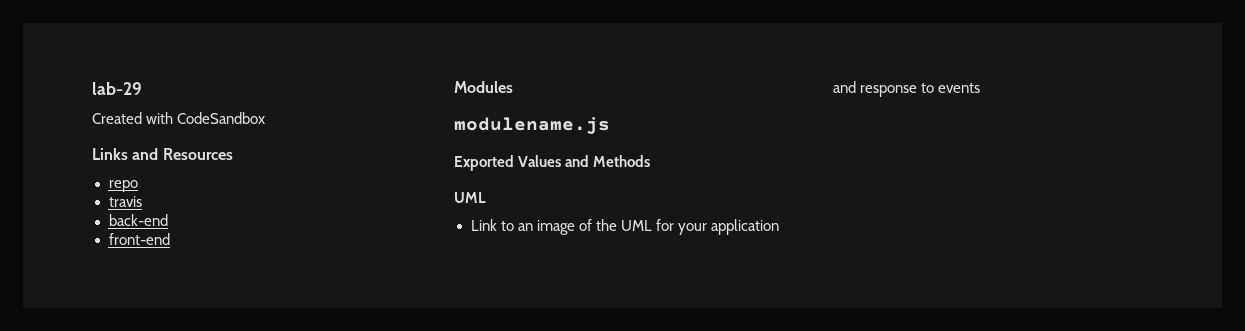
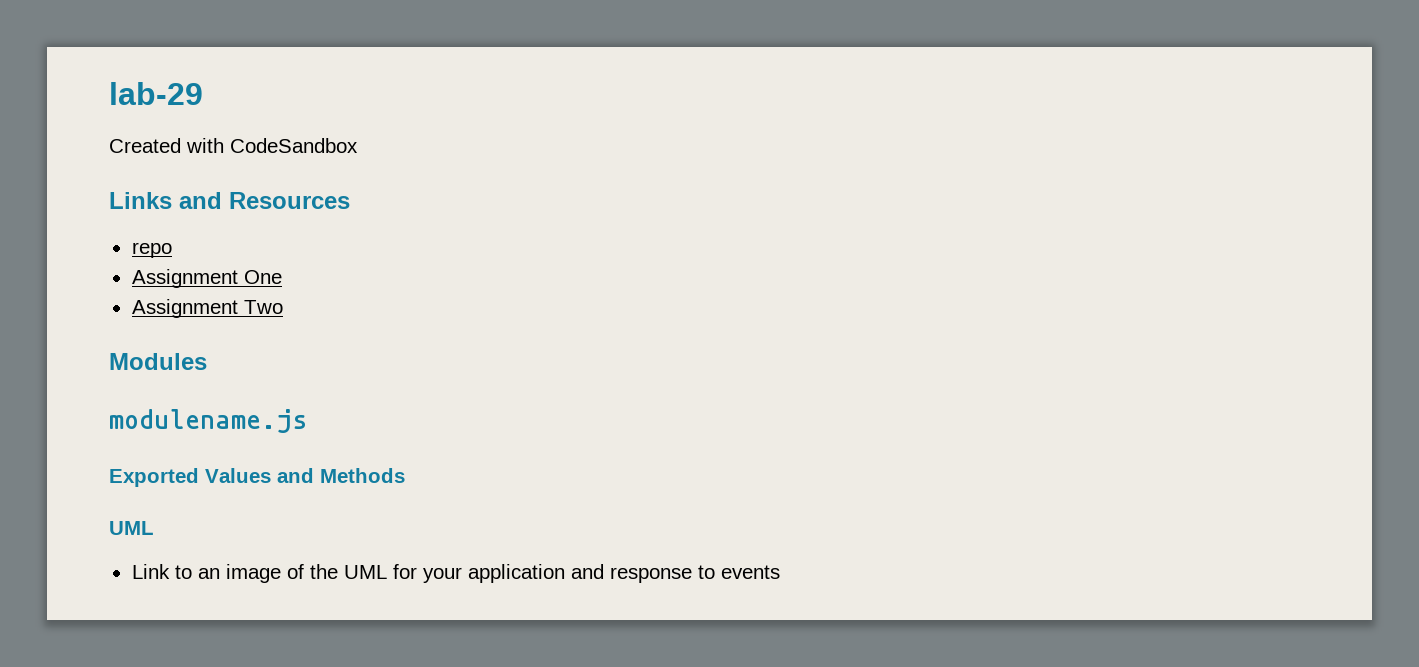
[108,196,142,207] [108,214,168,226] [108,233,170,245] travis // back-end // front-end -> [131,269,282,288] [131,299,283,318] Assignment One // Assignment Two

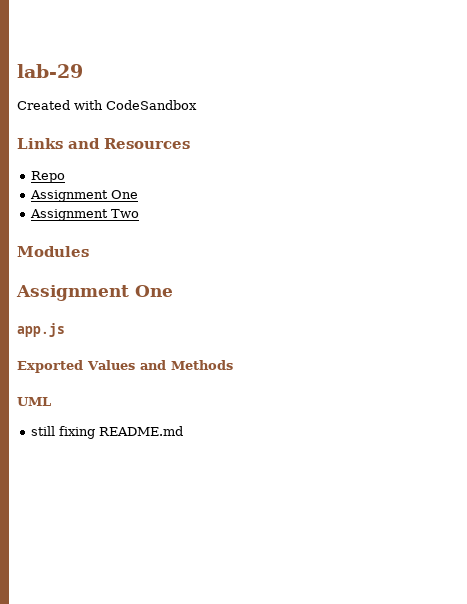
[131,242,172,258] repo -> [31,171,66,183] Repo
[109,409,308,433] modulename.js -> [16,285,173,301] [17,323,65,337] Assignment One // app.js
[131,564,780,583] Link to an image of the UML for your application and response to events -> [31,426,184,439] still fixing README.md

